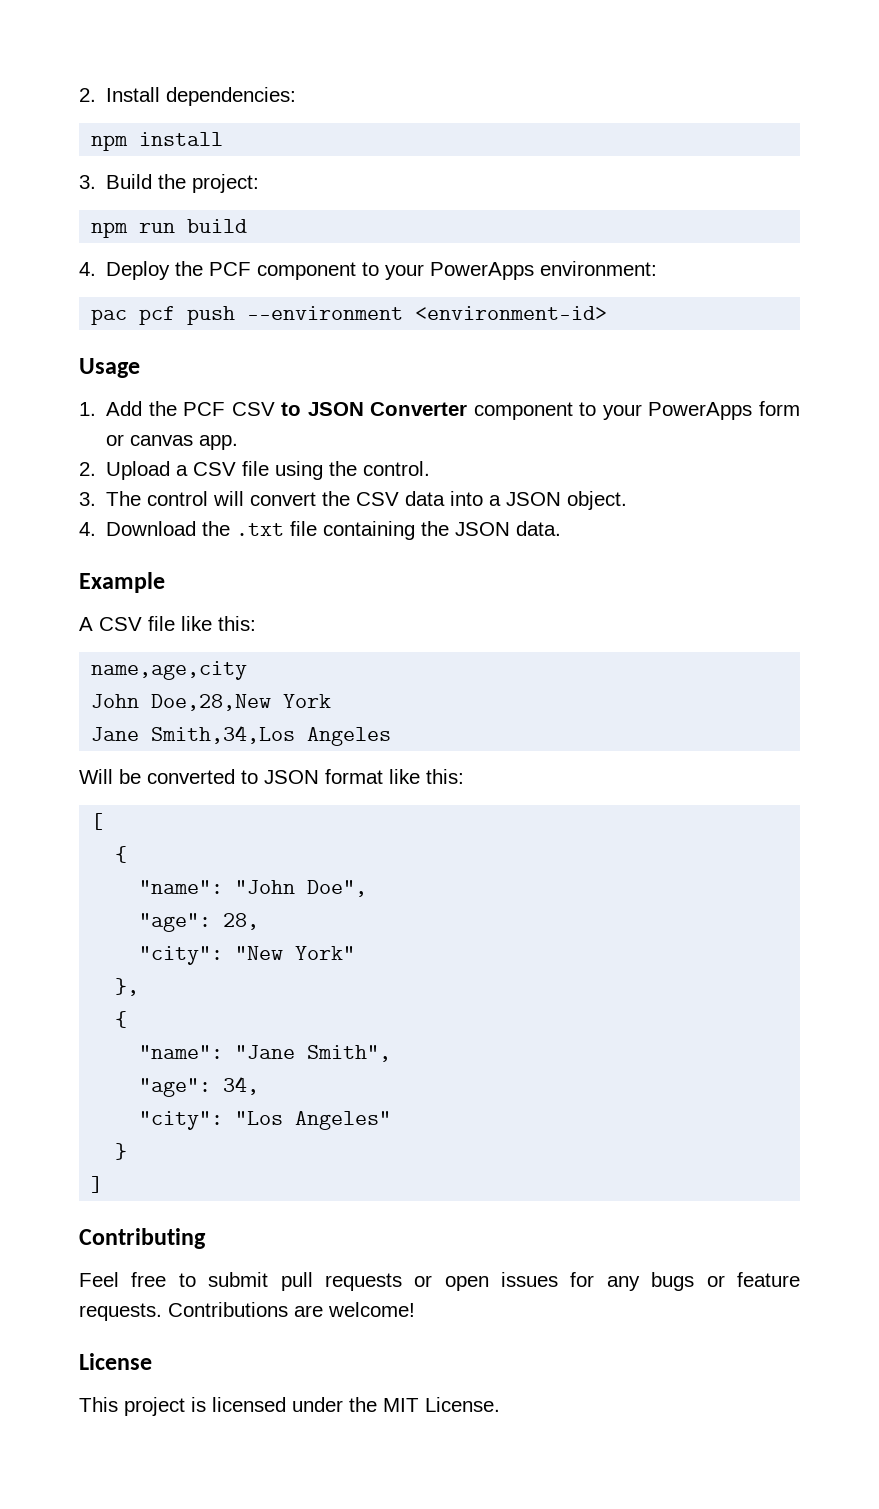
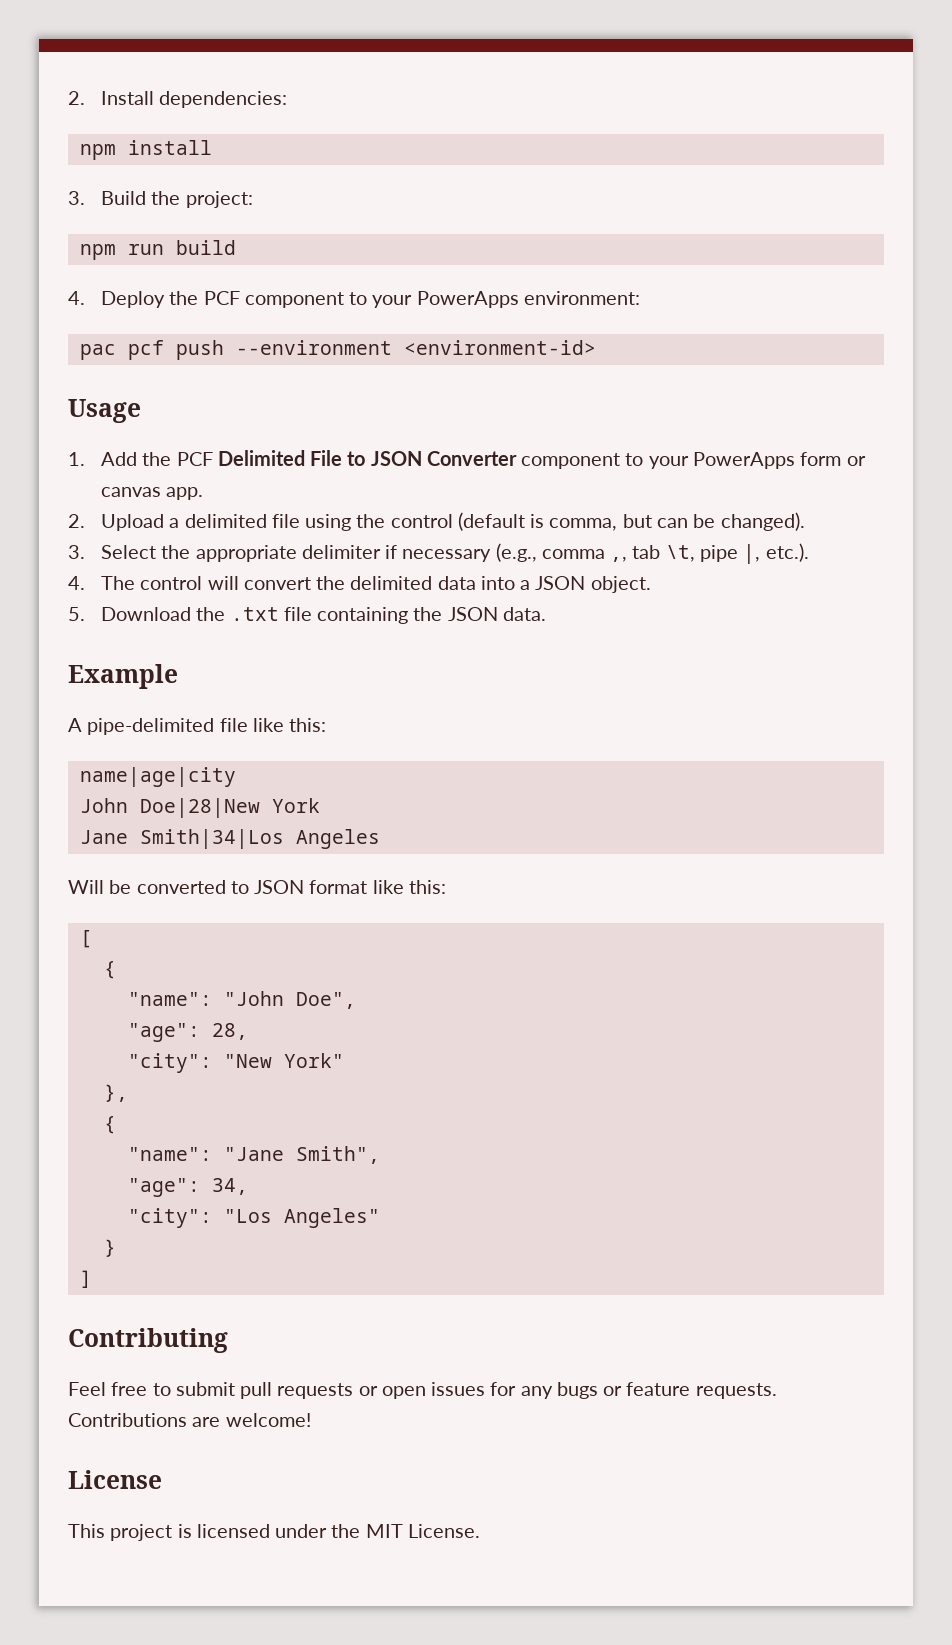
[231,402,275,416] CSV -> [217,450,343,466] Delimited File
[193,462,237,476] CSV -> [184,514,267,528] delimited
[363,461,431,476] [79,492,96,506] control. // 3. -> [390,512,805,531] [68,543,809,564] [68,576,85,590] control (default is comma, but can be changed). // 3. Select the appropriate delimiter if necessary (e.g., comma ,, tab \t, pipe |, etc.). // 4.
[356,492,400,506] CSV -> [350,576,433,590] delimited
[79,522,96,536] 4. -> [68,607,85,621] 5.
[99,617,142,631] CSV -> [87,718,215,735] pipe-delimited
[91,661,248,680] name,age,city -> [79,767,236,787] name|age|city
[151,694,272,711] Doe,28,New -> [139,798,260,818] Doe|28|New
[151,725,296,744] Smith,34,Los -> [139,829,284,849] Smith|34|Los

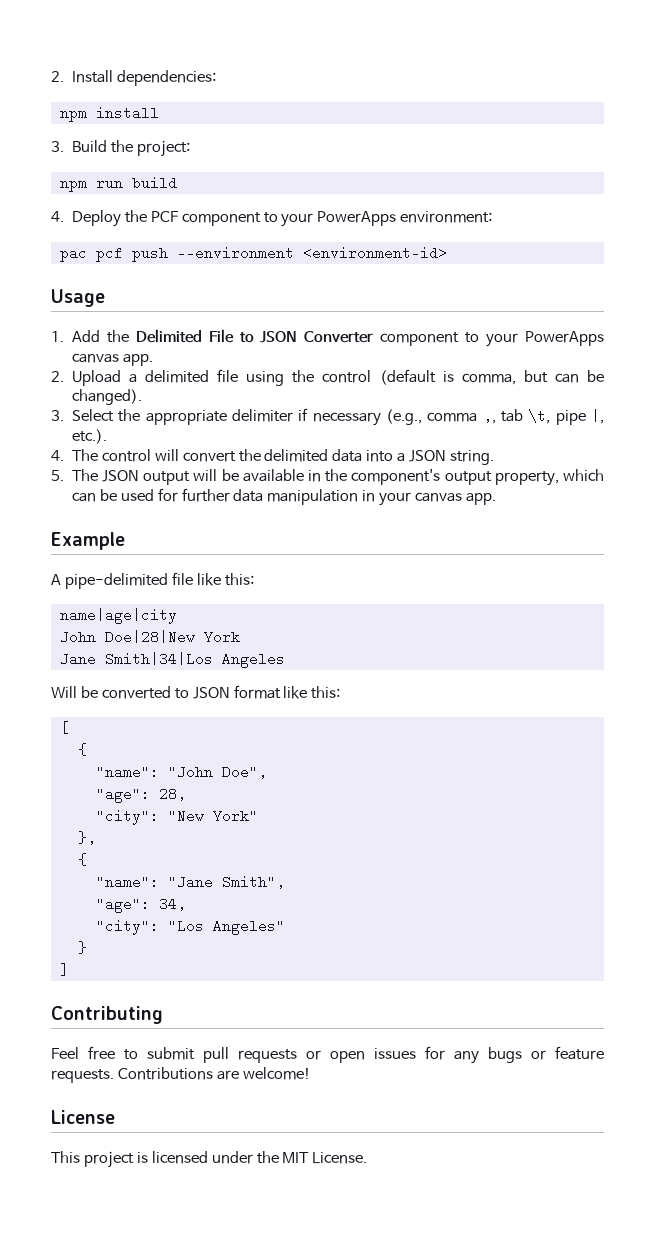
[176,452,213,466] PCF -> (129, 336) none
[800,452,866,466] form or -> (605, 338) none
[590,576,651,593] object. -> [450,450,495,465] string.
[101,607,546,624] Download the .txt file containing the JSON data. -> [71,469,604,486] [71,488,497,506] The JSON output will be available in the component's output property, which can be used for further data manipulation in your canvas app.

